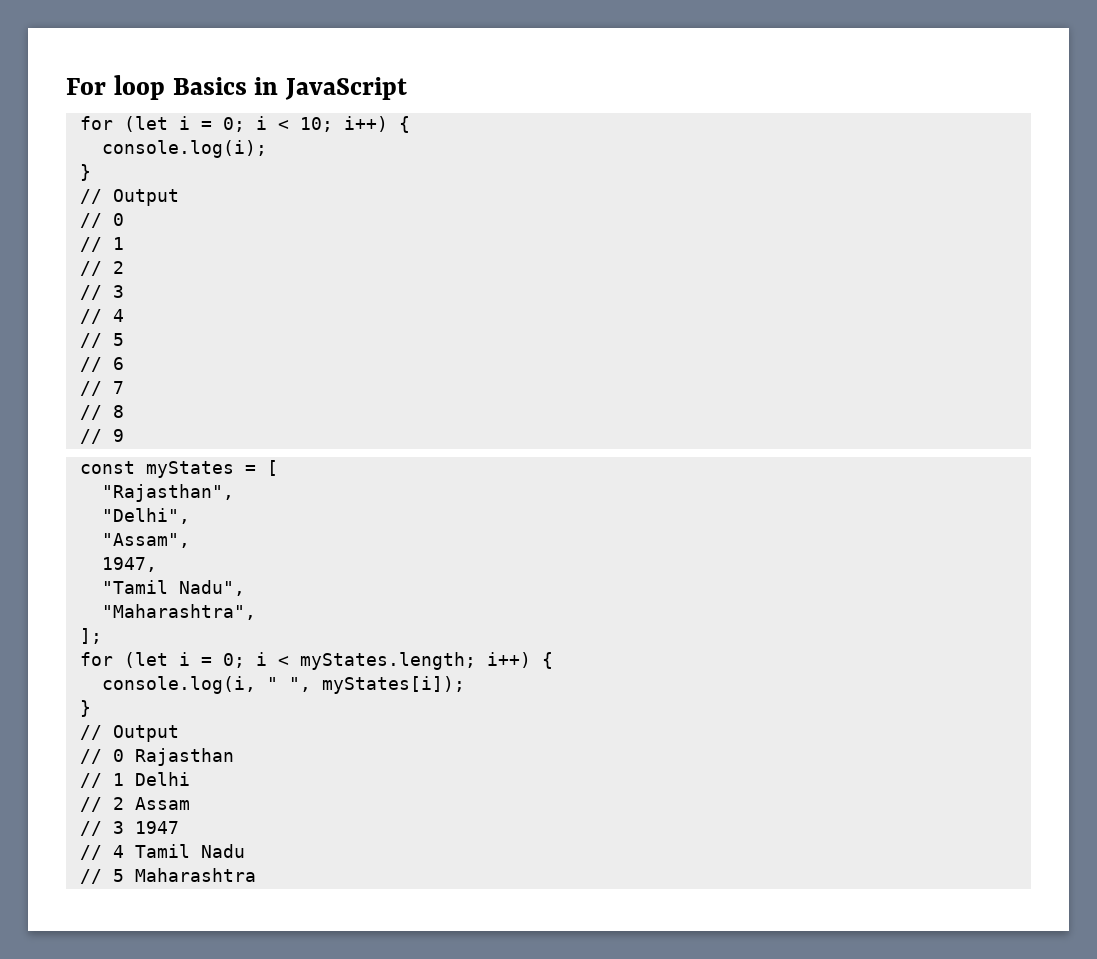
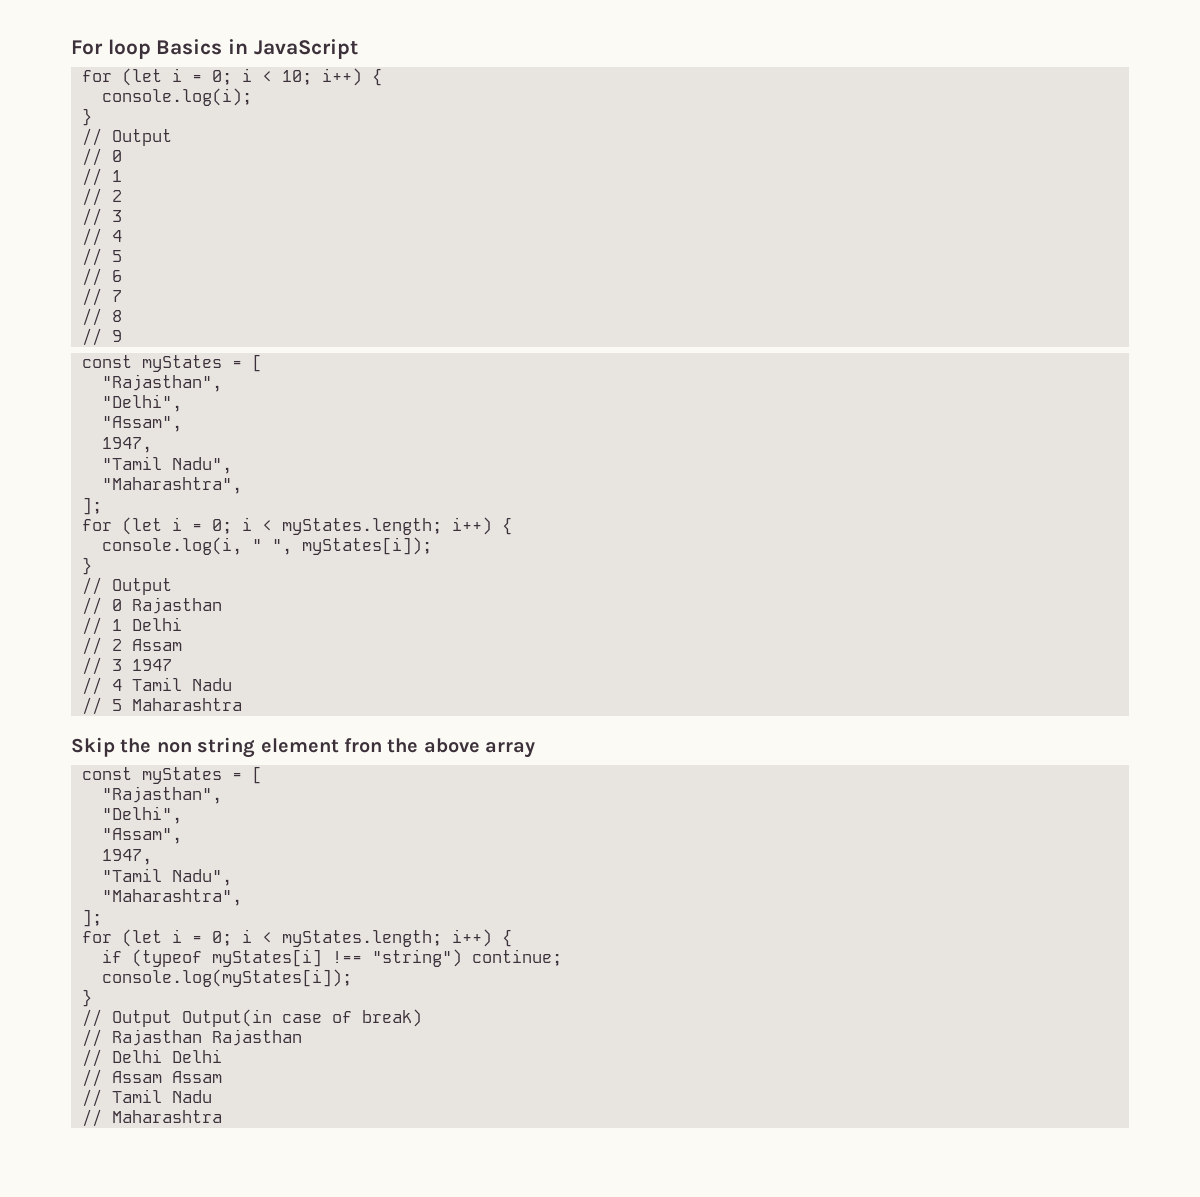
(256, 875) none -> [71,737,536,758] [82,766,263,784] [102,786,223,804] [102,806,183,824] [102,828,183,844] [102,849,153,865] [102,868,233,886] [102,889,243,906] [82,909,103,927] [82,929,513,947] [102,949,563,967] [102,969,353,987] [82,989,93,1007] [82,1009,423,1027] [82,1029,303,1047] [82,1049,223,1067] [82,1069,223,1087] [82,1089,213,1107] [82,1109,223,1127] // Skip the non string element fron the above array // const myStates = [ // "Rajasthan", // "Delhi", // "Assam", // 1947, // "Tamil Nadu", // "Maharashtra", // ]; // for (let i = 0; i < myStates.length; i++) { // if (typeof myStates[i] !== "string") continue; // console.log(myStates[i]); // } // // Output Output(in case of break) // // Rajasthan Rajasthan // // Delhi Delhi // // Assam Assam // // Tamil Nadu // // Maharashtra

